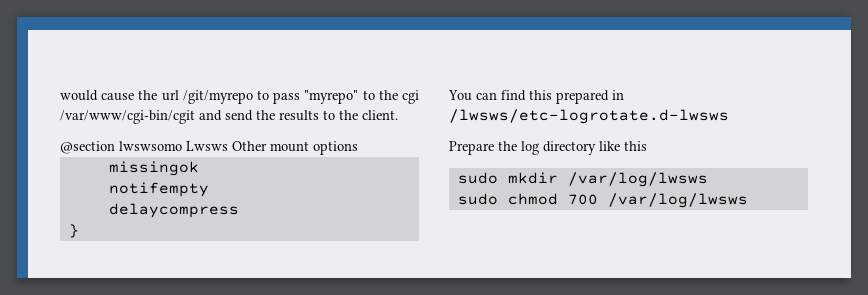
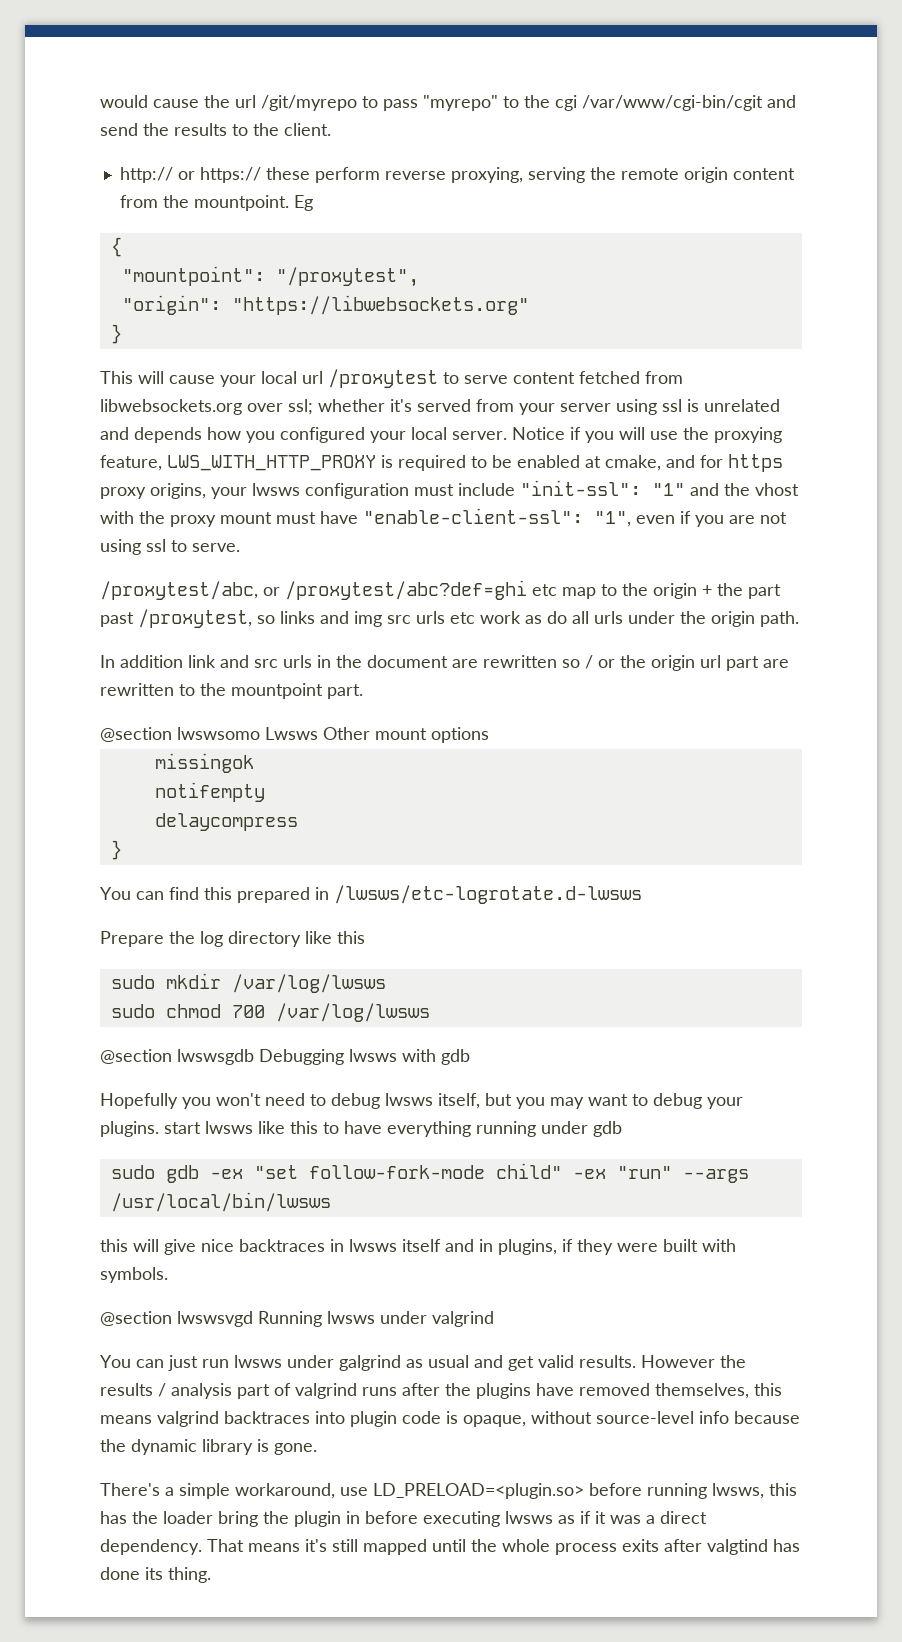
(398, 115) none -> [119,167,795,183] [119,195,313,211] [110,237,122,257] [121,266,419,287] [121,295,529,315] [110,324,122,344] [100,369,683,388] [100,399,780,415] [100,427,782,443] [100,454,783,472] [100,480,799,499] [100,508,787,527] [100,539,240,555] [100,580,781,600] [100,609,799,628] [100,655,789,671] [100,683,363,699] // http:// or https:// these perform reverse proxying, serving the remote origin content from the mountpoint. Eg // { // "mountpoint": "/proxytest", // "origin": "https://libwebsockets.org" // } // This will cause your local url /proxytest to serve content fetched from libwebsockets.org over ssl; whether it's served from your server using ssl is unrelated and depends how you configured your local server. Notice if you will use the proxying feature, LWS_WITH_HTTP_PROXY is required to be enabled at cmake, and for https proxy origins, your lwsws configuration must include "init-ssl": "1" and the vhost with the proxy mount must have "enable-client-ssl": "1", even if you are not using ssl to serve. // /proxytest/abc, or /proxytest/abc?def=ghi etc map to the origin + the part past /proxytest, so links and img src urls etc work as do all urls under the origin path. // In addition link and src urls in the document are rewritten so / or the origin url part are rewritten to the mountpoint part.
(748, 200) none -> [100,1049,470,1065] [100,1093,743,1109] [100,1121,622,1137] [110,1163,749,1183] [110,1192,331,1212] [100,1239,736,1255] [100,1267,168,1283] [100,1311,494,1327] [100,1355,746,1371] [100,1383,782,1399] [100,1411,800,1427] [100,1439,317,1455] [100,1483,797,1499] [100,1511,707,1527] [100,1539,800,1555] [100,1567,211,1583] // @section lwswsgdb Debugging lwsws with gdb // Hopefully you won't need to debug lwsws itself, but you may want to debug your plugins. start lwsws like this to have everything running under gdb // sudo gdb -ex "set follow-fork-mode child" -ex "run" --args /usr/local/bin/lwsws // this will give nice backtraces in lwsws itself and in plugins, if they were built with symbols. // @section lwswsvgd Running lwsws under valgrind // You can just run lwsws under galgrind as usual and get valid results. However the results / analysis part of valgrind runs after the plugins have removed themselves, this means valgrind backtraces into plugin code is opaque, without source-level info because the dynamic library is gone. // There's a simple workaround, use LD_PRELOAD=<plugin.so> before running lwsws, this has the loader bring the plugin in before executing lwsws as if it was a direct dependency. That means it's still mapped until the whole process exits after valgtind has done its thing.

